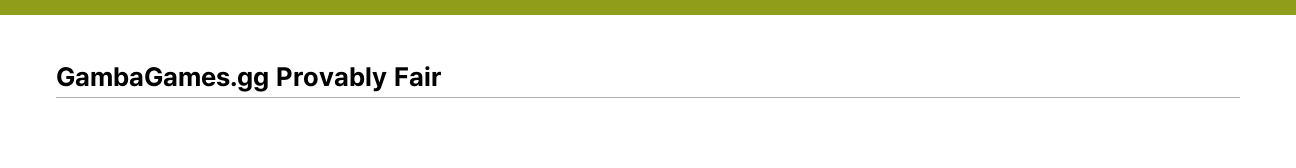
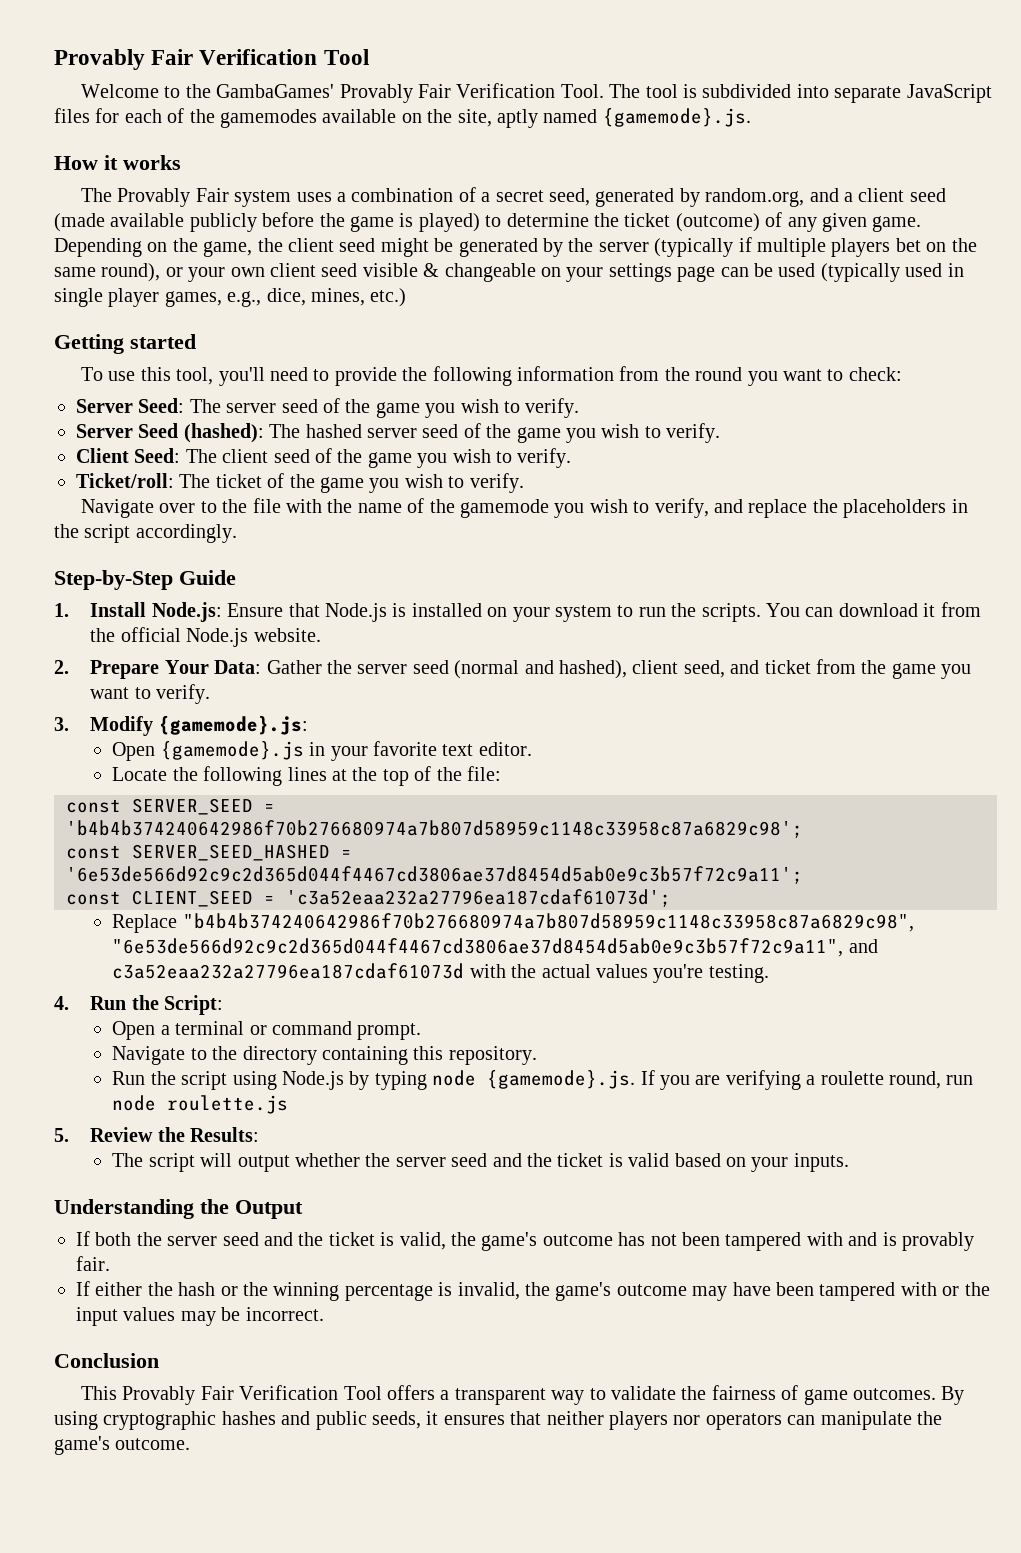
[56,66,442,92] GambaGames.gg Provably Fair -> [54,49,369,70] [81,83,992,103] [54,108,751,128] [54,155,181,170] [81,187,946,207] [54,212,922,232] [54,237,977,257] [54,263,964,282] [54,288,407,307] [54,334,196,354] [81,366,902,386] [76,398,580,418] [76,423,721,443] [76,448,572,468] [76,473,524,493] [81,498,968,518] [54,524,237,543] [54,570,236,590] [54,602,981,622] [90,627,321,647] [54,659,972,679] [90,684,211,704] [54,715,308,736] [112,741,532,761] [112,766,501,786] [66,798,275,815] [66,820,803,838] [66,844,352,861] [66,866,803,884] [66,889,671,907] [112,913,914,933] [112,938,878,957] [112,963,769,983] [54,995,224,1015] [112,1021,422,1040] [112,1046,537,1065] [112,1070,974,1090] [112,1095,289,1114] [54,1127,260,1142] [112,1153,849,1172] [54,1199,303,1219] [76,1231,974,1251] [76,1256,110,1271] [76,1281,990,1301] [76,1307,324,1326] [54,1353,159,1368] [81,1385,965,1405] [54,1411,942,1430] [54,1436,191,1455] Provably Fair Verification Tool // Welcome to the GambaGames' Provably Fair Verification Tool. The tool is subdivided into separate JavaScript files for each of the gamemodes available on the site, aptly named {gamemode}.js. // How it works // The Provably Fair system uses a combination of a secret seed, generated by random.org, and a client seed (made available publicly before the game is played) to determine the ticket (outcome) of any given game. Depending on the game, the client seed might be generated by the server (typically if multiple players bet on the same round), or your own client seed visible & changeable on your settings page can be used (typically used in single player games, e.g., dice, mines, etc.) // Getting started // To use this tool, you'll need to provide the following information from the round you want to check: // Server Seed: The server seed of the game you wish to verify. // Server Seed (hashed): The hashed server seed of the game you wish to verify. // Client Seed: The client seed of the game you wish to verify. // Ticket/roll: The ticket of the game you wish to verify. // Navigate over to the file with the name of the gamemode you wish to verify, and replace the placeholders in the script accordingly. // Step-by-Step Guide // 1. Install Node.js: Ensure that Node.js is installed on your system to run the scripts. You can download it from the official Node.js website. // 2. Prepare Your Data: Gather the server seed (normal and hashed), client seed, and ticket from the game you want to verify. // 3. Modify {gamemode}.js: // Open {gamemode}.js in your favorite text editor. // Locate the following lines at the top of the file: // const SERVER_SEED = 'b4b4b374240642986f70b276680974a7b807d58959c1148c33958c87a6829c98'; // const SERVER_SEED_HASHED = '6e53de566d92c9c2d365d044f4467cd3806ae37d8454d5ab0e9c3b57f72c9a11'; // const CLIENT_SEED = 'c3a52eaa232a27796ea187cdaf61073d'; // Replace "b4b4b374240642986f70b276680974a7b807d58959c1148c33958c87a6829c98", "6e53de566d92c9c2d365d044f4467cd3806ae37d8454d5ab0e9c3b57f72c9a11", and c3a52eaa232a27796ea187cdaf61073d with the actual values you're testing. // 4. Run the Script: // Open a terminal or command prompt. // Navigate to the directory containing this repository. // Run the script using Node.js by typing node {gamemode}.js. If you are verifying a roulette round, run node roulette.js // 5. Review the Results: // The script will output whether the server seed and the ticket is valid based on your inputs. // Understanding the Output // If both the server seed and the ticket is valid, the game's outcome has not been tampered with and is provably fair. // If either the hash or the winning percentage is invalid, the game's outcome may have been tampered with or the input values may be incorrect. // Conclusion // This Provably Fair Verification Tool offers a transparent way to validate the fairness of game outcomes. By using cryptographic hashes and public seeds, it ensures that neither players nor operators can manipulate the game's outcome.

